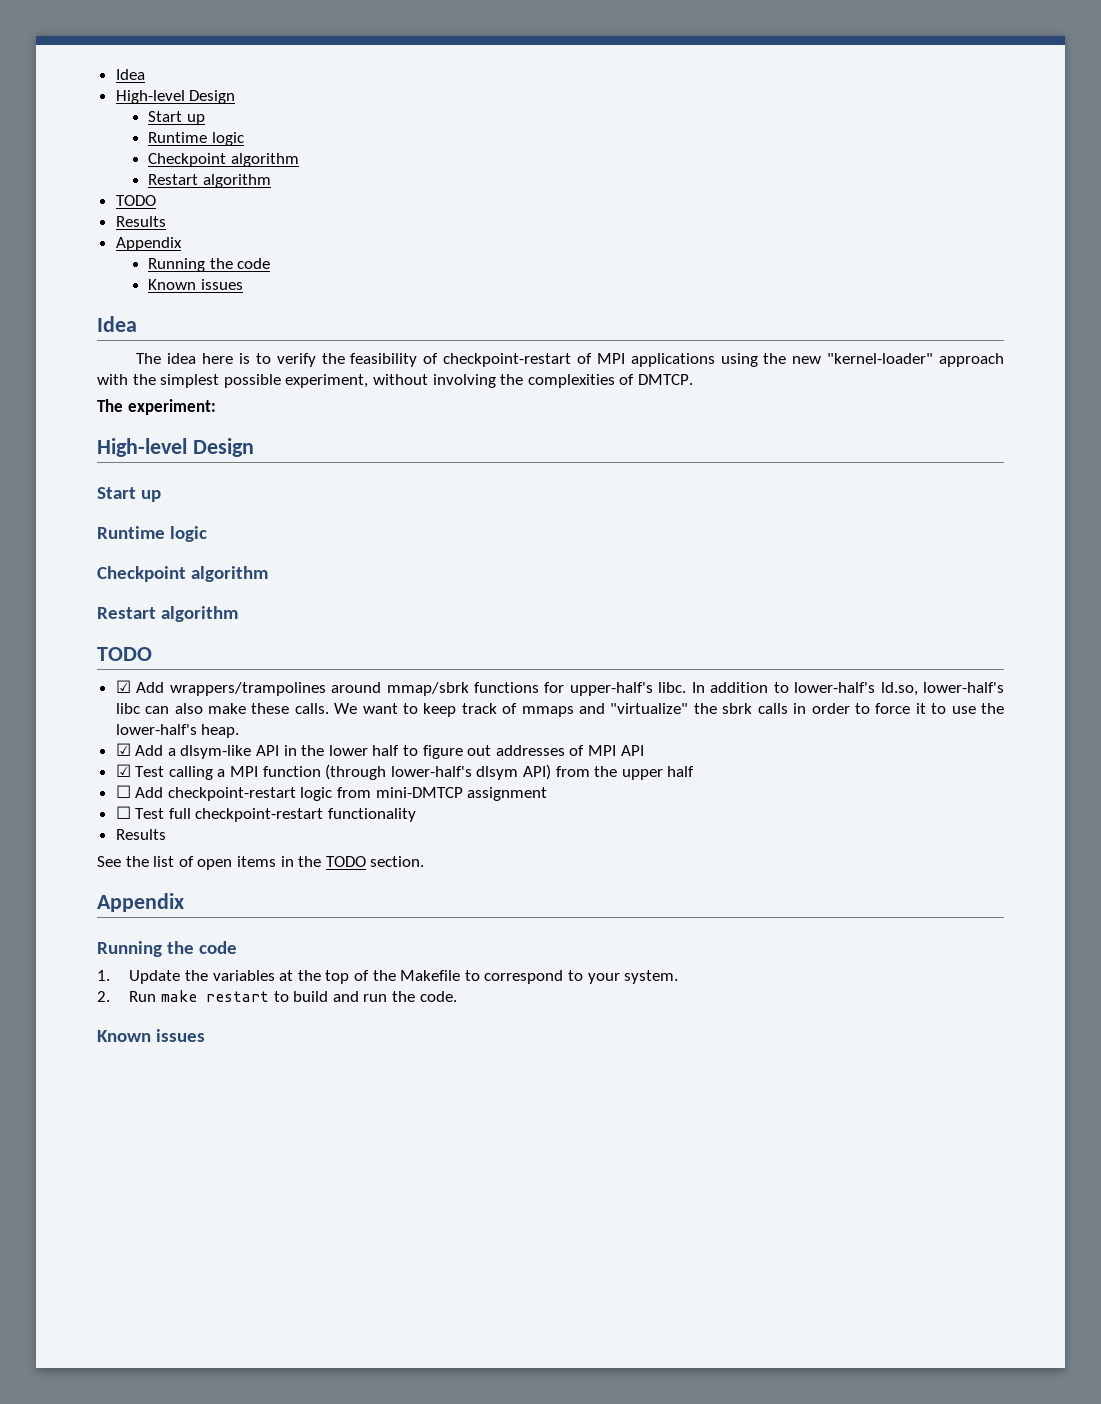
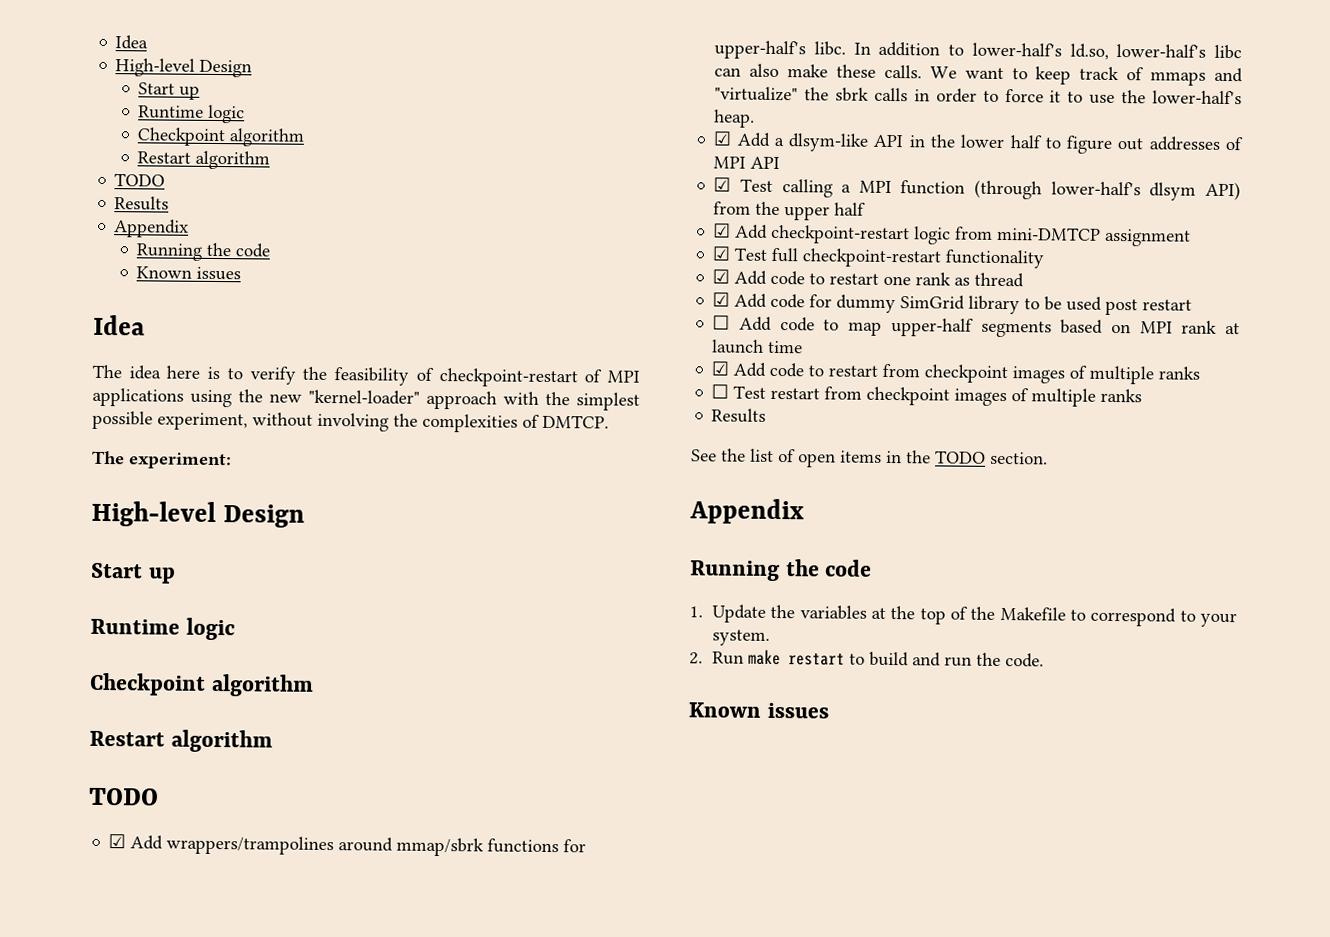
[115,785,131,798] ☐ -> [713,223,732,238] ☑
[115,806,131,819] ☐ -> [712,246,731,261] ☑
(417, 815) none -> [712,269,1025,288] [712,292,1193,316] [712,315,1240,338] [712,339,804,354] [711,361,1201,385] [711,384,1143,407] // ☑ Add code to restart one rank as thread // ☑ Add code for dummy SimGrid library to be used post restart // ☐ Add code to map upper-half segments based on MPI rank at launch time // ☑ Add code to restart from checkpoint images of multiple ranks // ☐ Test restart from checkpoint images of multiple ranks

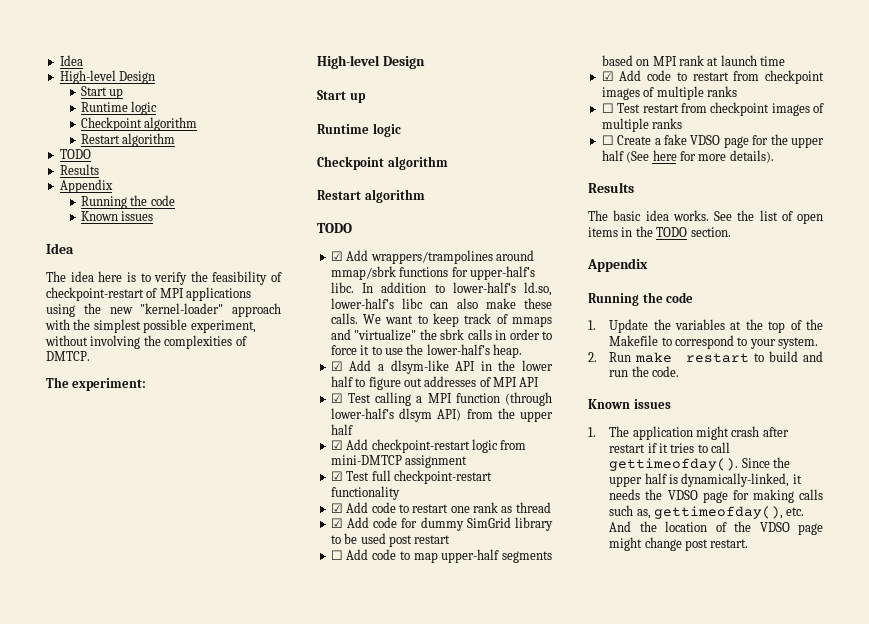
[711,408,767,423] Results // -> [601,134,824,148] [601,150,774,163] [588,182,634,193] [588,210,709,221] ☐ Create a fake VDSO page for the upper half (See here for more details). // Results // The basic idea works.
(829, 710) none -> [588,426,789,440] [609,442,731,453] [609,457,790,471] [609,473,802,487] [609,489,823,503] [609,505,805,519] [609,521,823,535] [609,537,749,551] // 1. The application might crash after restart if it tries to call gettimeofday(). Since the upper half is dynamically-linked, it needs the VDSO page for making calls such as, gettimeofday(), etc. And the location of the VDSO page might change post restart.

